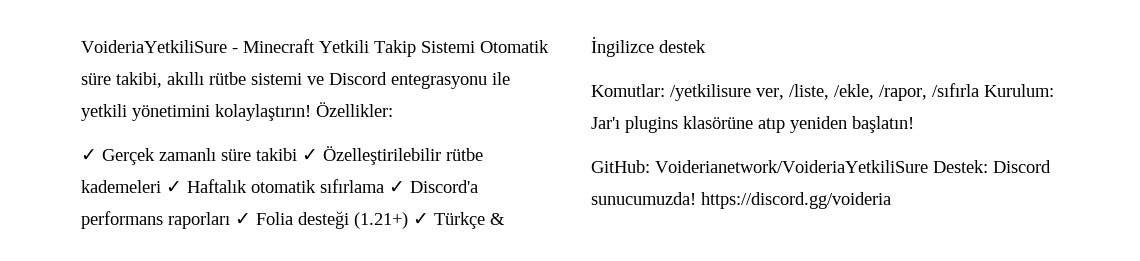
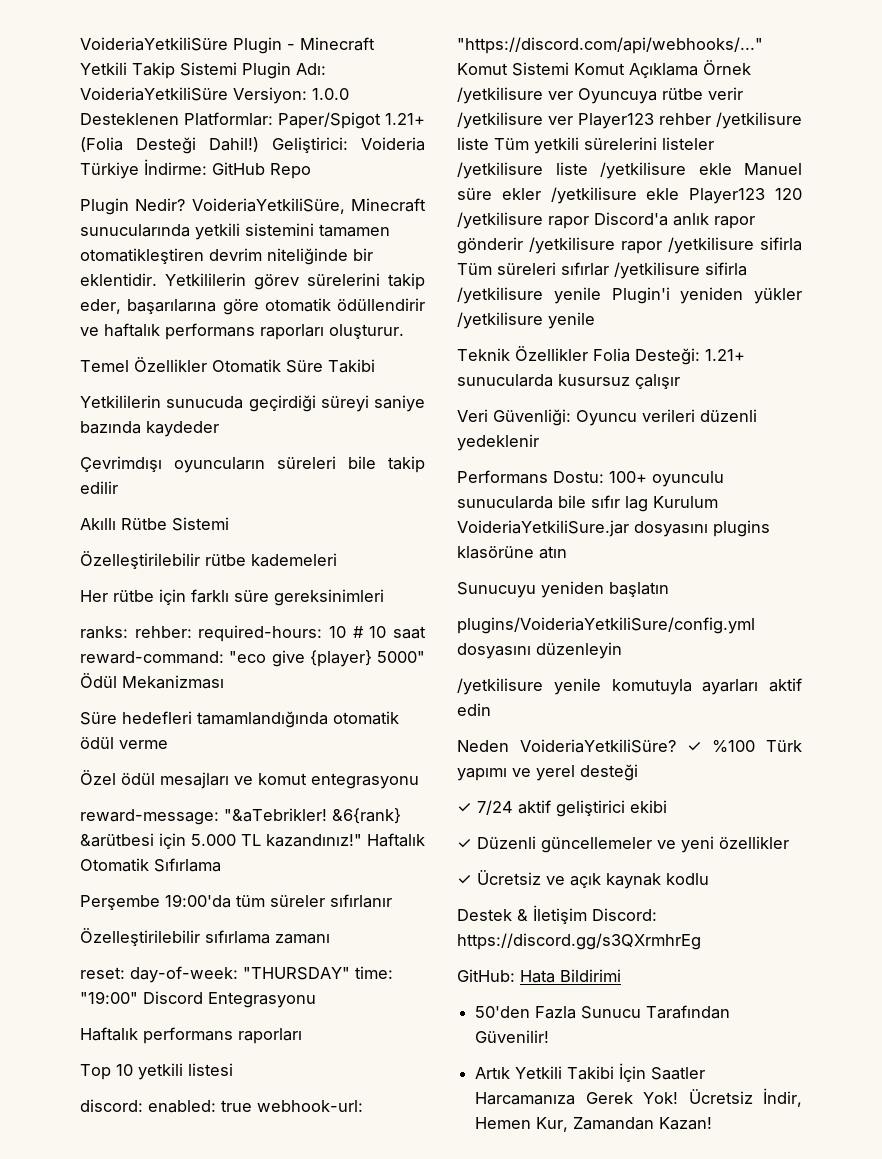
[81,40,227,53] VoideriaYetkiliSure -> [80,37,282,54] VoideriaYetkiliSüre Plugin
[480,40,549,53] [81,72,510,89] [81,102,393,121] [81,146,483,165] [81,179,478,193] [81,211,505,229] [591,36,706,57] [591,83,1054,101] [591,116,914,133] [591,160,1051,173] [591,192,891,209] Otomatik süre takibi, akıllı rütbe sistemi ve Discord entegrasyonu ile yetkili yönetimini kolaylaştırın! Özellikler: // ✓ Gerçek zamanlı süre takibi ✓ Özelleştirilebilir rütbe kademeleri ✓ Haftalık otomatik sıfırlama ✓ Discord'a performans raporları ✓ Folia desteği (1.21+) ✓ Türkçe & İngilizce destek // Komutlar: /yetkilisure ver, /liste, /ekle, /rapor, /sıfırla Kurulum: Jar'ı plugins klasörüne atıp yeniden başlatın! // GitHub: Voiderianetwork/VoideriaYetkiliSure Destek: Discord sunucumuzda! https://discord.gg/voideria -> [242,62,326,79] [80,87,349,104] [80,112,425,129] [80,137,425,154] [80,159,311,179] [80,198,426,215] [80,223,390,240] [80,248,373,265] [80,273,425,290] [80,298,425,315] [80,323,404,340] [80,357,375,373] [80,395,425,412] [80,421,219,437] [80,456,425,473] [80,481,118,494] [80,517,229,531] [80,551,337,569] [80,589,384,606] [80,625,427,642] [80,650,425,667] [80,673,224,689] [80,711,399,728] [80,737,168,749] [80,770,419,789] [80,808,401,825] [80,833,425,849] [80,858,221,872] [80,894,392,910] [80,928,330,946] [80,966,393,983] [80,991,316,1008] [80,1027,302,1044] [80,1063,233,1080] [80,1099,363,1113] [457,37,763,54] [457,60,751,78] [457,87,743,104] [457,112,802,129] [457,137,714,154] [457,162,802,179] [457,187,802,204] [457,212,755,229] [457,237,802,254] [457,262,747,279] [457,287,802,304] [457,312,595,329] [457,346,745,365] [457,374,680,389] [457,409,757,426] [457,434,539,451] [457,470,724,487] [457,495,718,512] [457,520,770,537] [457,546,567,559] [457,581,669,598] [457,617,755,634] [457,642,622,659] [457,678,802,695] [457,703,491,716] [457,739,802,753] [457,764,638,781] [457,800,667,817] [457,836,789,853] [457,870,709,889] [457,905,657,924] [457,933,701,950] [457,969,621,983] [475,1005,731,1019] [475,1030,550,1043] [475,1063,706,1082] [475,1088,802,1107] [475,1117,713,1132] Plugin Adı: VoideriaYetkiliSüre Versiyon: 1.0.0 Desteklenen Platformlar: Paper/Spigot 1.21+ (Folia Desteği Dahil!) Geliştirici: Voideria Türkiye İndirme: GitHub Repo // Plugin Nedir? VoideriaYetkiliSüre, Minecraft sunucularında yetkili sistemini tamamen otomatikleştiren devrim niteliğinde bir eklentidir. Yetkililerin görev sürelerini takip eder, başarılarına göre otomatik ödüllendirir ve haftalık performans raporları oluşturur. // Temel Özellikler Otomatik Süre Takibi // Yetkililerin sunucuda geçirdiği süreyi saniye bazında kaydeder // Çevrimdışı oyuncuların süreleri bile takip edilir // Akıllı Rütbe Sistemi // Özelleştirilebilir rütbe kademeleri // Her rütbe için farklı süre gereksinimleri // ranks: rehber: required-hours: 10 # 10 saat reward-command: "eco give {player} 5000" Ödül Mekanizması // Süre hedefleri tamamlandığında otomatik ödül verme // Özel ödül mesajları ve komut entegrasyonu // reward-message: "&aTebrikler! &6{rank} &arütbesi için 5.000 TL kazandınız!" Haftalık Otomatik Sıfırlama // Perşembe 19:00'da tüm süreler sıfırlanır // Özelleştirilebilir sıfırlama zamanı // reset: day-of-week: "THURSDAY" time: "19:00" Discord Entegrasyonu // Haftalık performans raporları // Top 10 yetkili listesi // discord: enabled: true webhook-url: "https://discord.com/api/webhooks/..." Komut Sistemi Komut Açıklama Örnek /yetkilisure ver Oyuncuya rütbe verir /yetkilisure ver Player123 rehber /yetkilisure liste Tüm yetkili sürelerini listeler /yetkilisure liste /yetkilisure ekle Manuel süre ekler /yetkilisure ekle Player123 120 /yetkilisure rapor Discord'a anlık rapor gönderir /yetkilisure rapor /yetkilisure sifirla Tüm süreleri sıfırlar /yetkilisure sifirla /yetkilisure yenile Plugin'i yeniden yükler /yetkilisure yenile // Teknik Özellikler Folia Desteği: 1.21+ sunucularda kusursuz çalışır // Veri Güvenliği: Oyuncu verileri düzenli yedeklenir // Performans Dostu: 100+ oyunculu sunucularda bile sıfır lag Kurulum VoideriaYetkiliSure.jar dosyasını plugins klasörüne atın // Sunucuyu yeniden başlatın // plugins/VoideriaYetkiliSure/config.yml dosyasını düzenleyin // /yetkilisure yenile komutuyla ayarları aktif edin // Neden VoideriaYetkiliSüre? ✓ %100 Türk yapımı ve yerel desteği // ✓ 7/24 aktif geliştirici ekibi // ✓ Düzenli güncellemeler ve yeni özellikler // ✓ Ücretsiz ve açık kaynak kodlu // Destek & İletişim Discord: https://discord.gg/s3QXrmhrEg // GitHub: Hata Bildirimi // 50'den Fazla Sunucu Tarafından Güvenilir! // Artık Yetkili Takibi İçin Saatler Harcamanıza Gerek Yok! Ücretsiz İndir, Hemen Kur, Zamandan Kazan!

